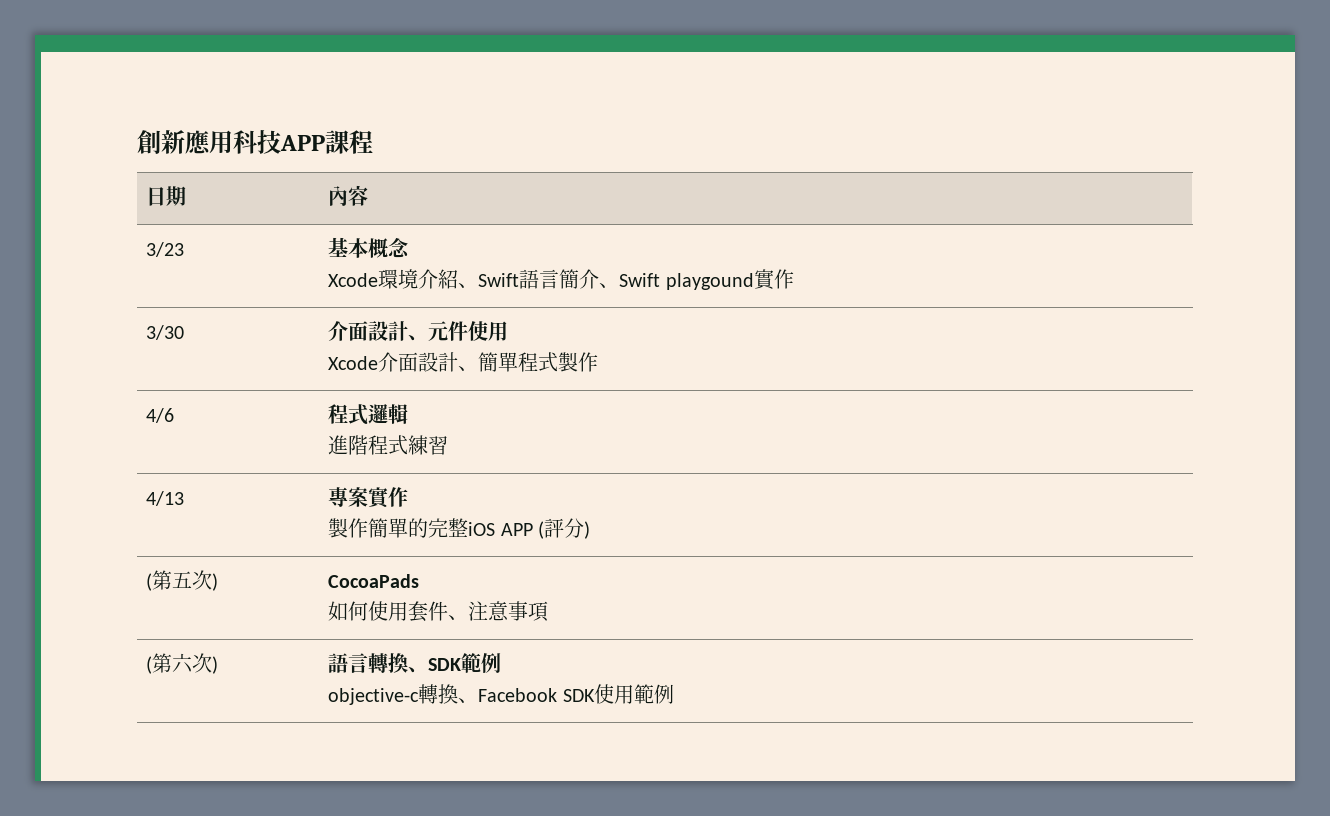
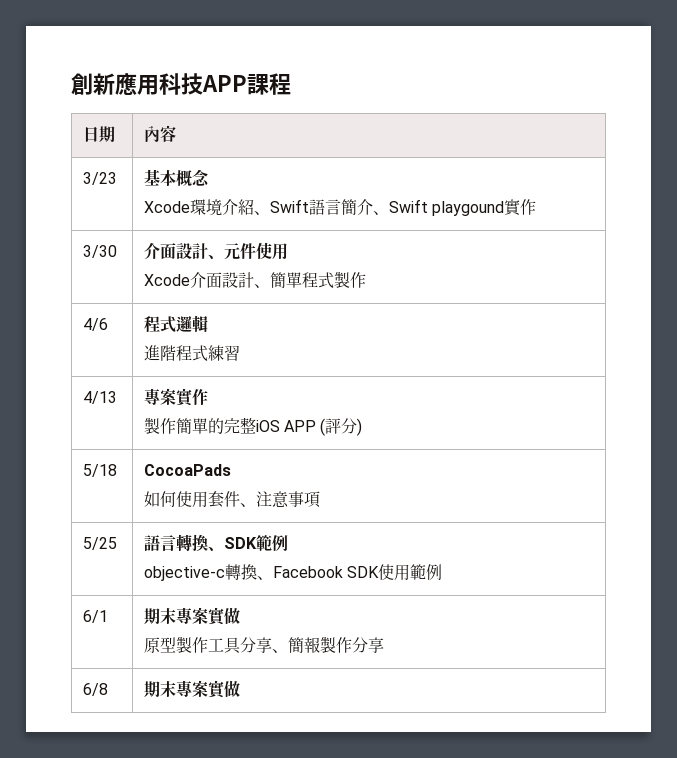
[146,570,219,591] (第五次) -> [82,464,117,477] 5/18
[146,653,219,674] (第六次) -> [82,537,117,550] 5/25
(674, 694) none -> [82,610,108,623] [143,607,240,625] [143,636,384,654] [82,683,108,696] [143,680,240,698] // 6/1 | 期末專案實做 // 原型製作工具分享、簡報製作分享 // 6/8 | 期末專案實做

